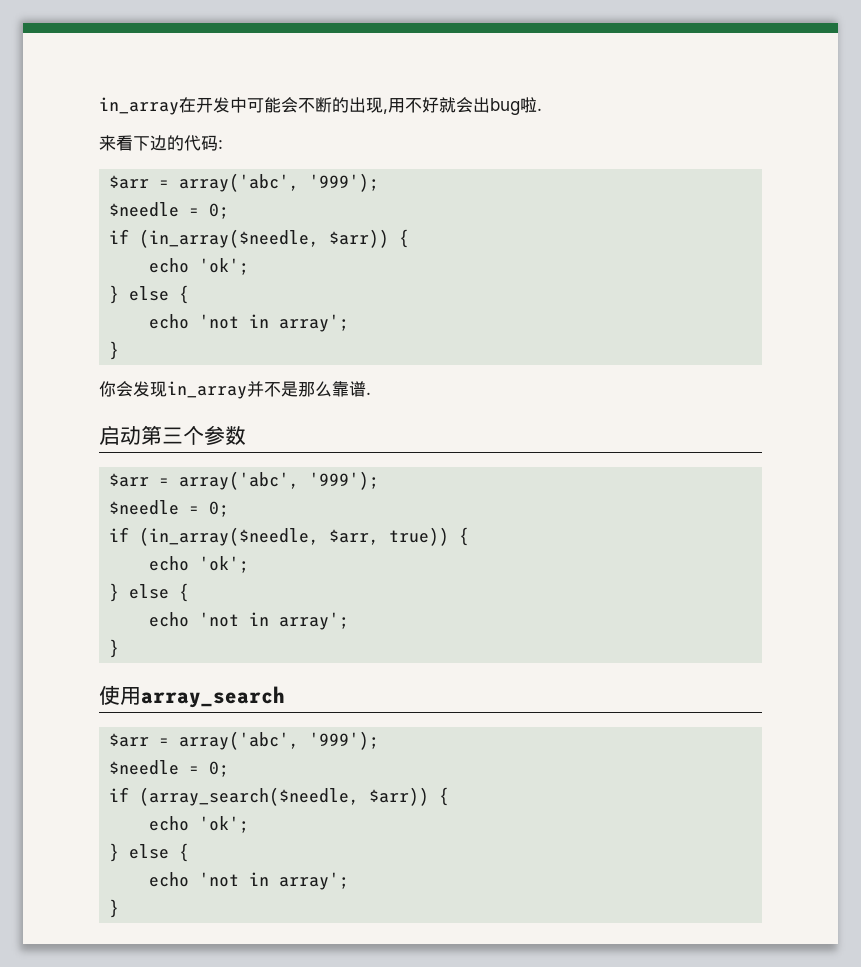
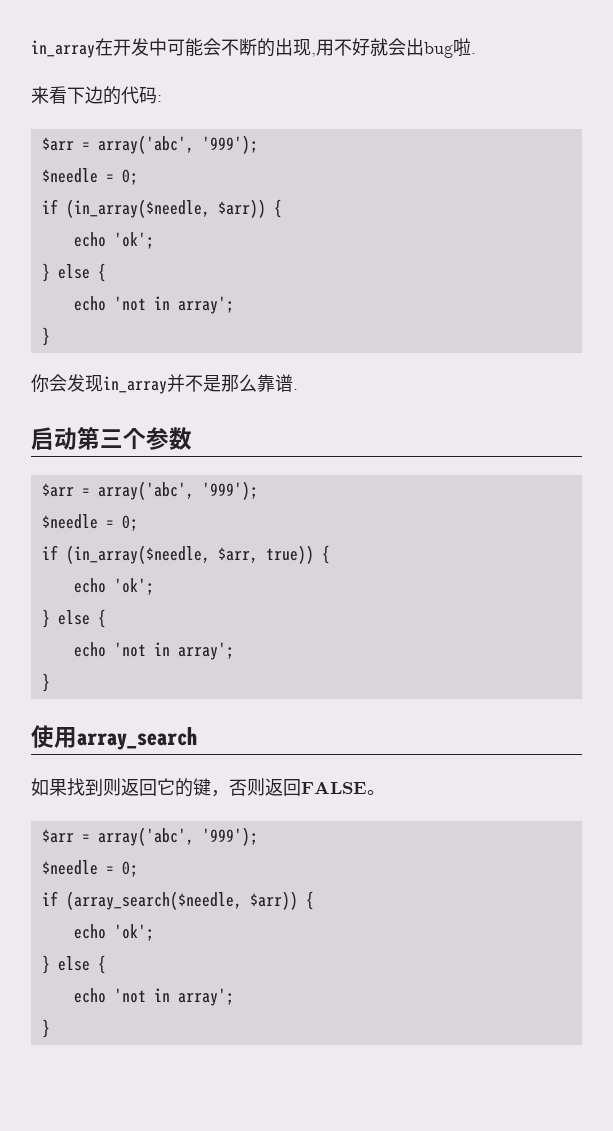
(285, 697) none -> [31,778,385,797] // 如果找到则返回它的键，否则返回FALSE。

